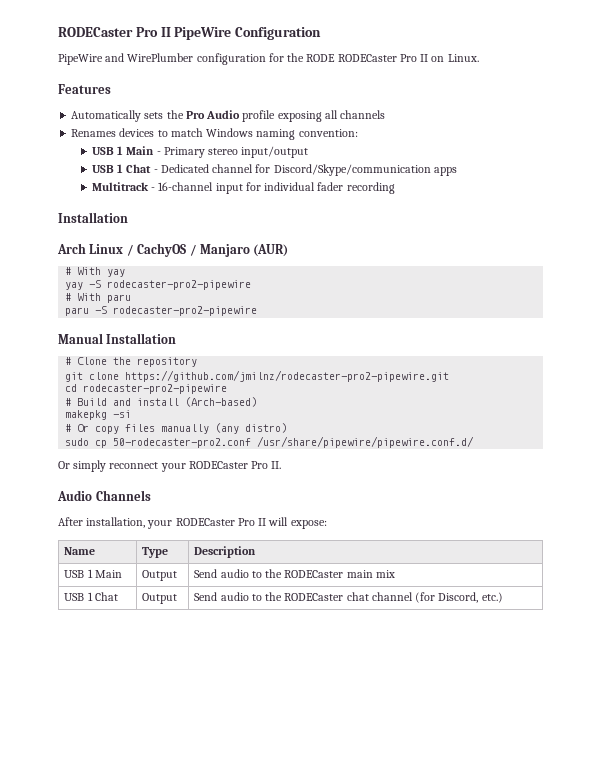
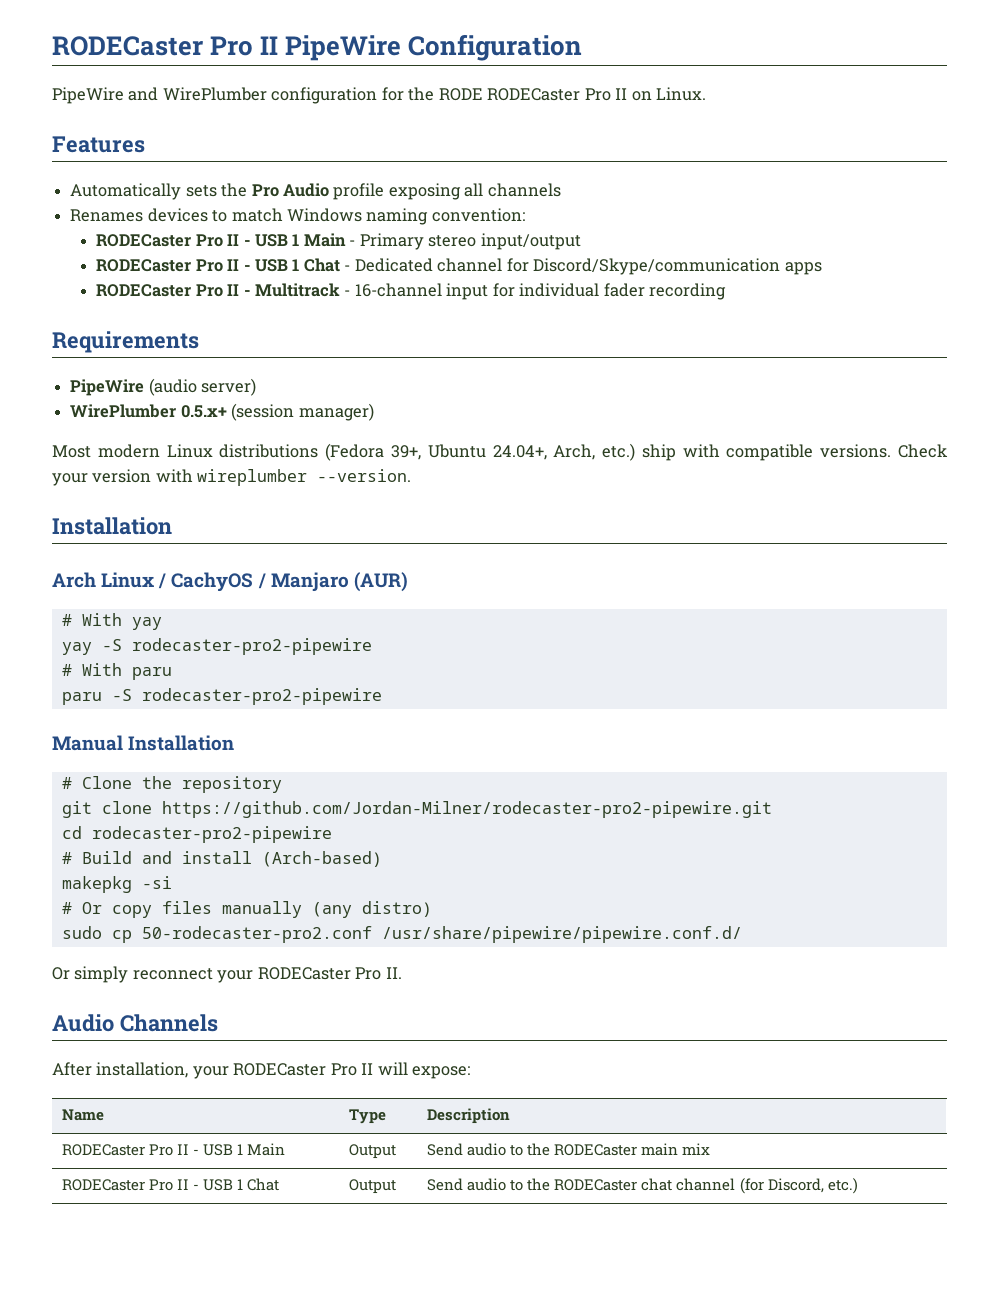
(358, 133) none -> [96,234,251,247] RODECaster Pro II -
(309, 152) none -> [96,259,251,272] RODECaster Pro II -
(457, 171) none -> [96,284,251,297] RODECaster Pro II -
(395, 188) none -> [52,331,199,353] [70,378,257,396] [70,403,374,421] [52,443,949,461] [52,469,412,486] // Requirements // PipeWire (audio server) // WirePlumber 0.5.x+ (session manager) // Most modern Linux distributions (Fedora 39+, Ubuntu 24.04+, Arch, etc.) ship with compatible versions. Check your version with wireplumber --version.
[125,370,450,382] https://github.com/jmilnz/rodecaster-pro2-pipewire.git -> [161,801,772,818] https://github.com/Jordan-Milner/rodecaster-pro2-pipewire.git
(257, 552) none -> [62,1144,200,1156] RODECaster Pro II -
(395, 574) none -> [62,1179,200,1191] RODECaster Pro II -

